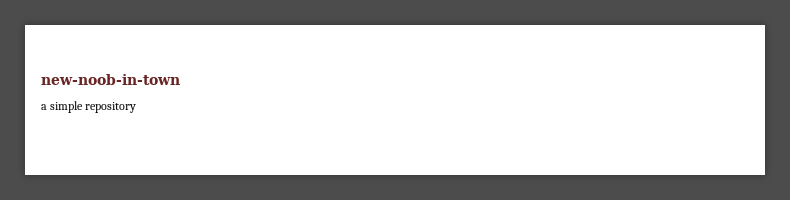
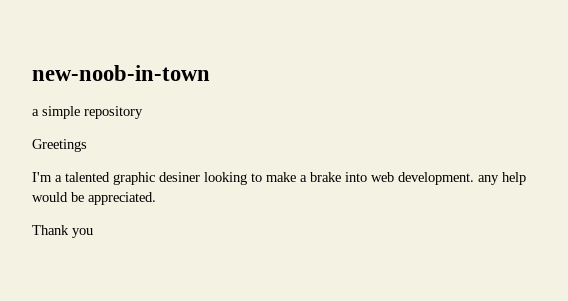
(137, 107) none -> [32,139,87,152] [32,172,526,185] [32,192,156,205] [32,225,93,238] // Greetings // I'm a talented graphic desiner looking to make a brake into web development. any help would be appreciated. // Thank you

